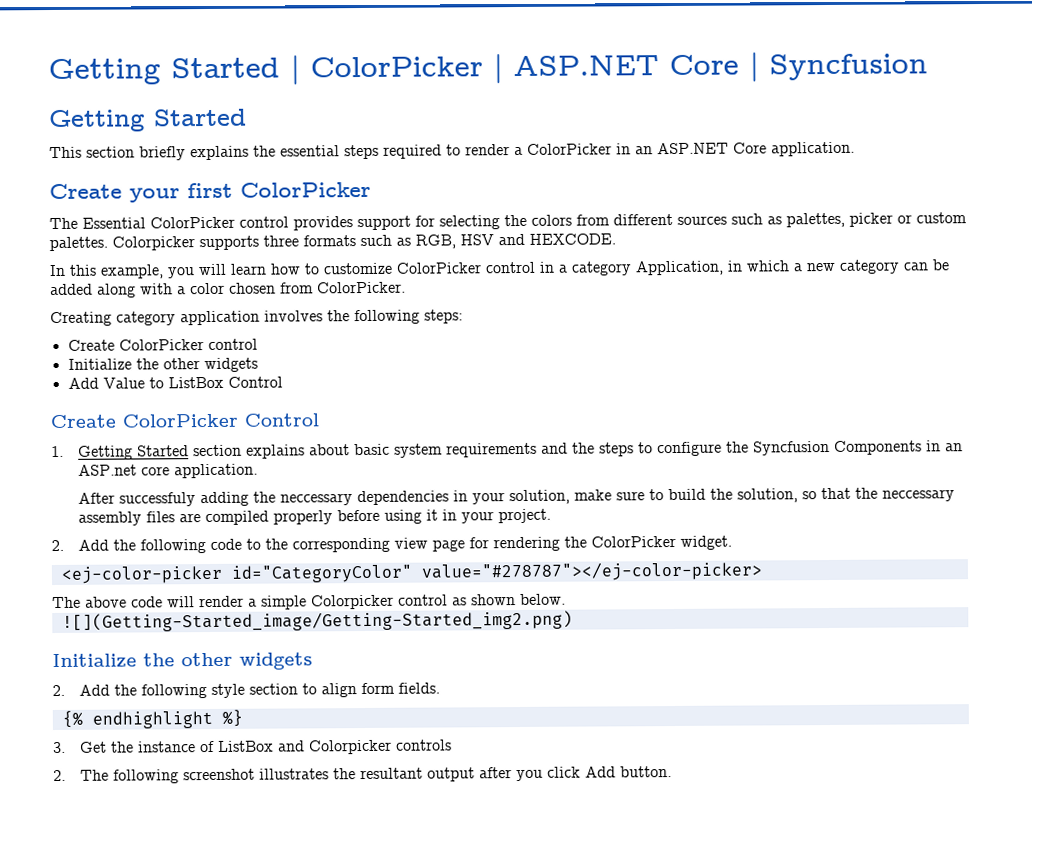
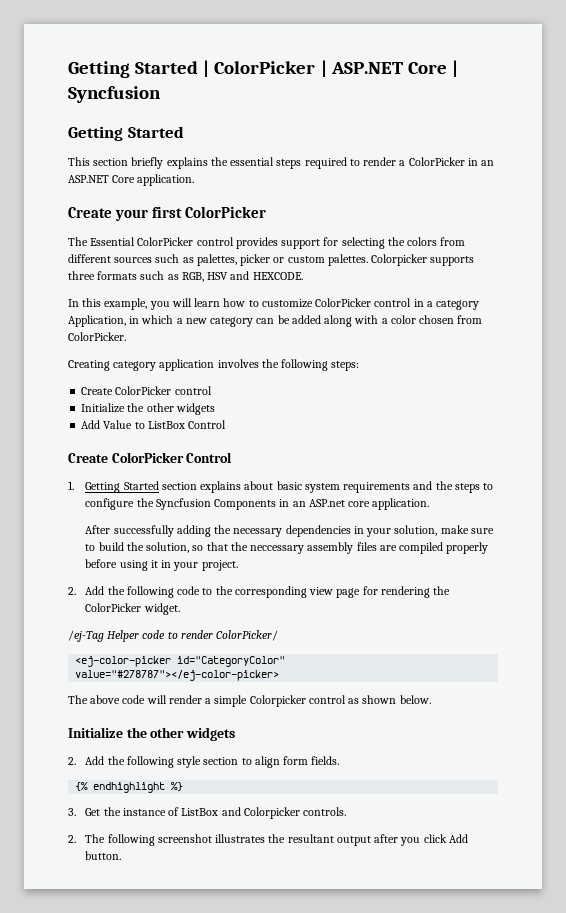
[119,492,197,507] successfuly -> [113,525,174,537] successfully
[280,493,354,506] neccessary -> [233,528,283,537] necessary
(733, 542) none -> [68,630,279,642] // /ej-Tag Helper code to render ColorPicker/
[61,610,573,632] // ![](Getting-Started_image/Getting-Started_img2.png) -> (431, 699) none
[396,739,453,751] controls -> [303,807,347,816] controls.

